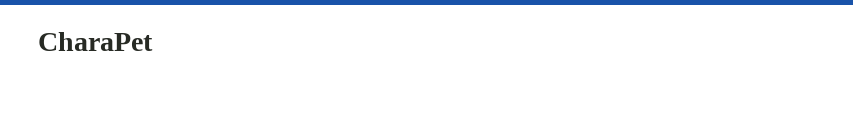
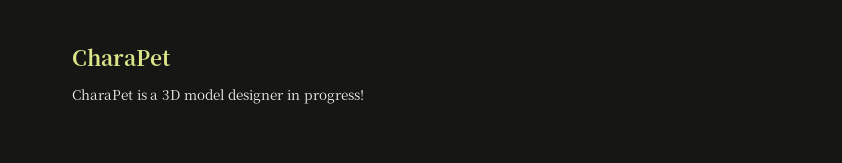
[38,32,153,51] CharaPet -> [72,48,171,66] [72,89,364,104] CharaPet // CharaPet is a 3D model designer in progress!

